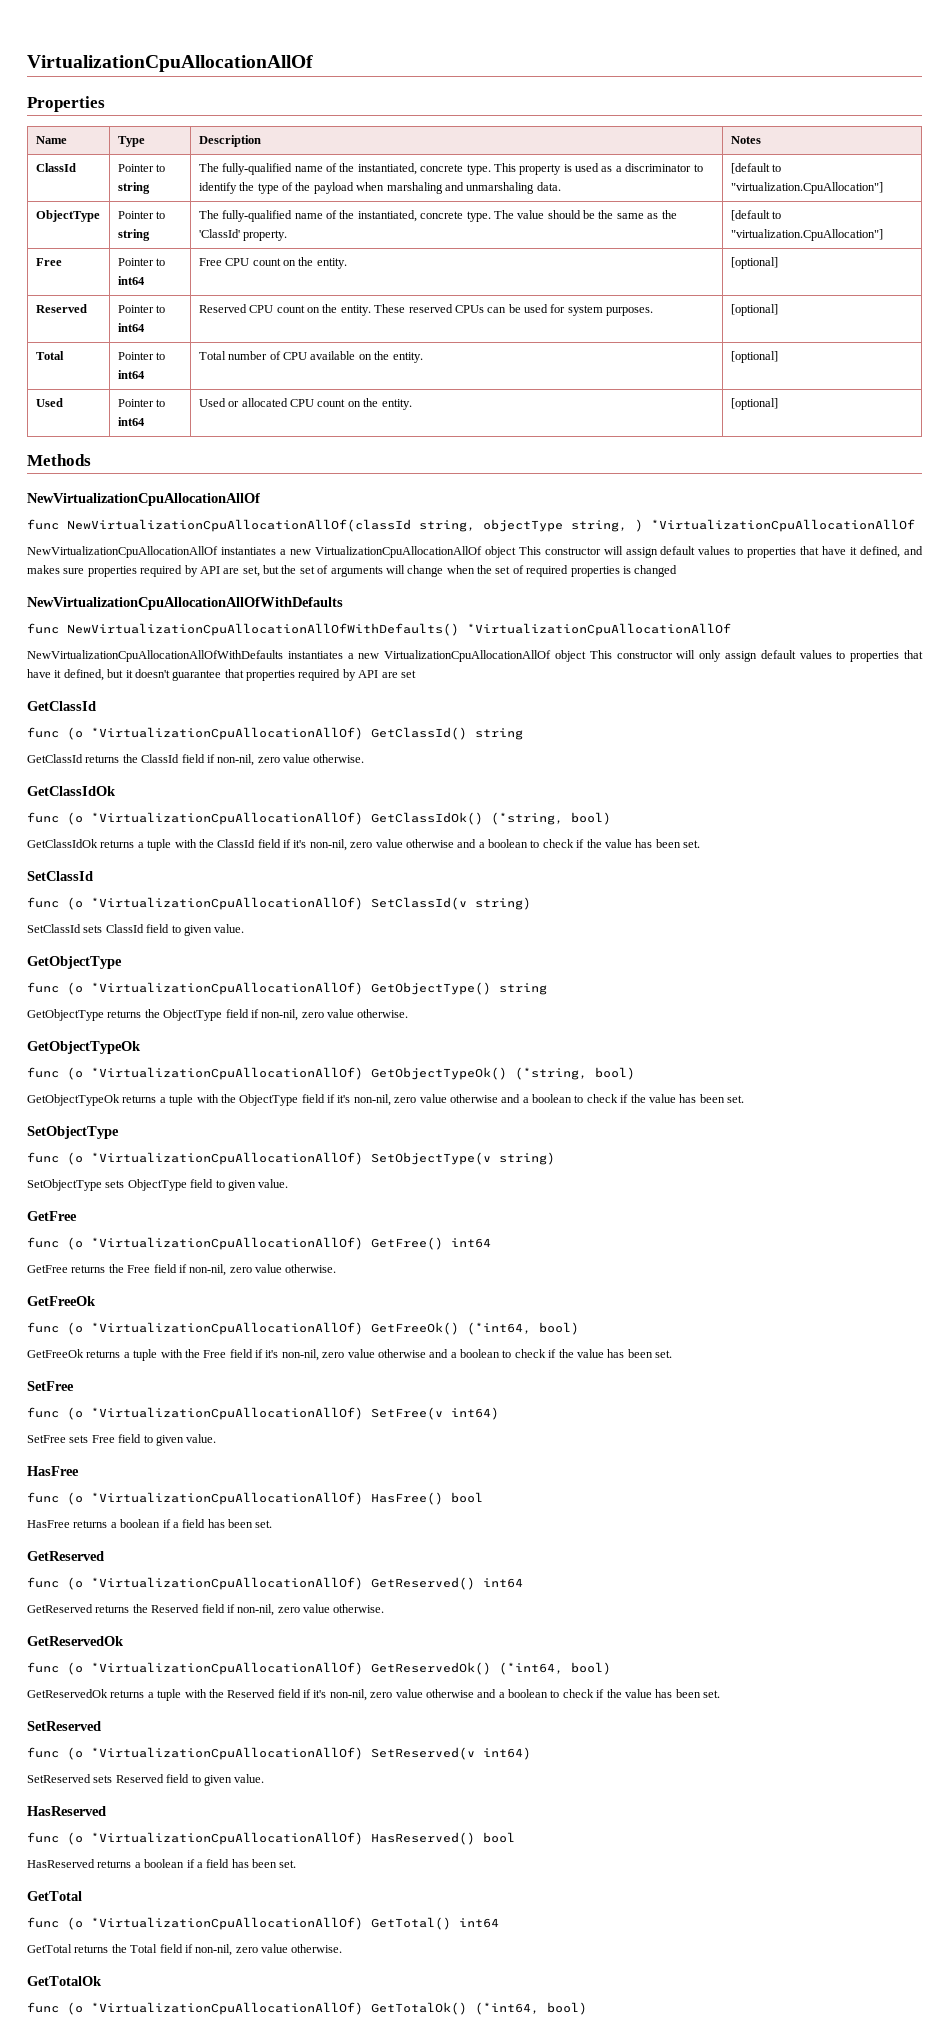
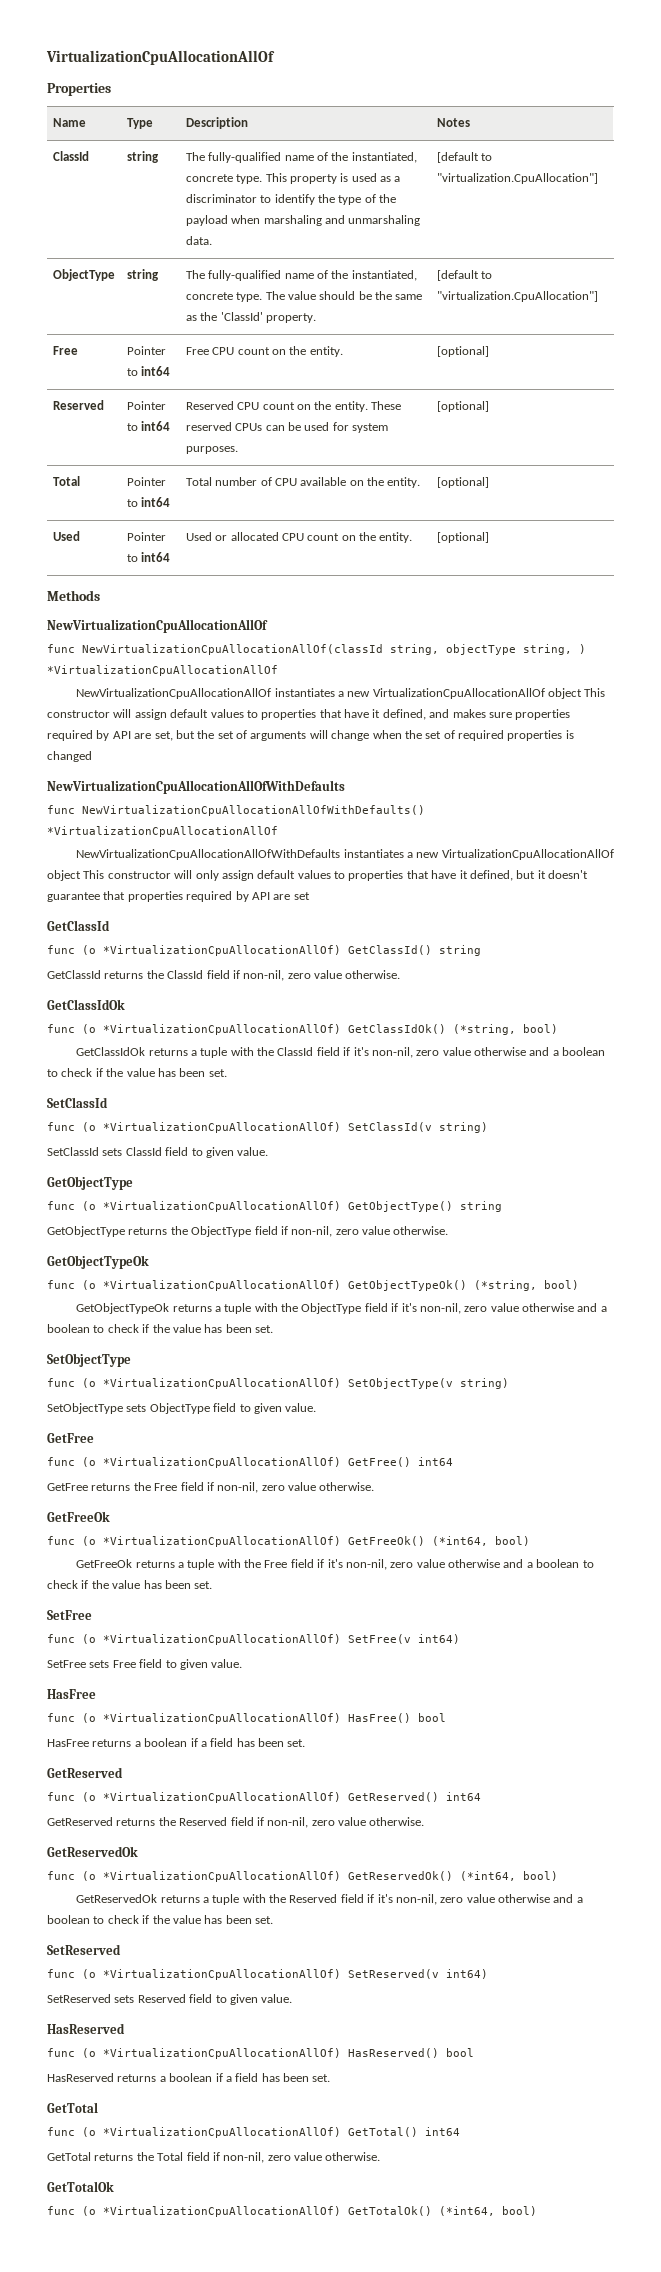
[117,164,166,172] Pointer to -> (89, 156) none
[117,211,166,219] Pointer to -> (115, 275) none

